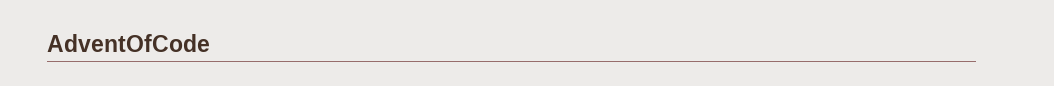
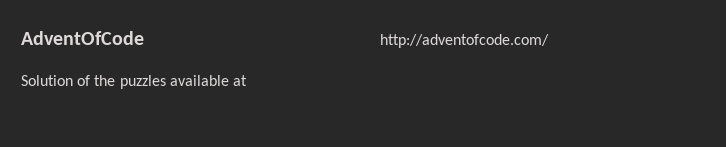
(210, 43) none -> [21,75,247,89] [380,34,549,48] // Solution of the puzzles available at http://adventofcode.com/

